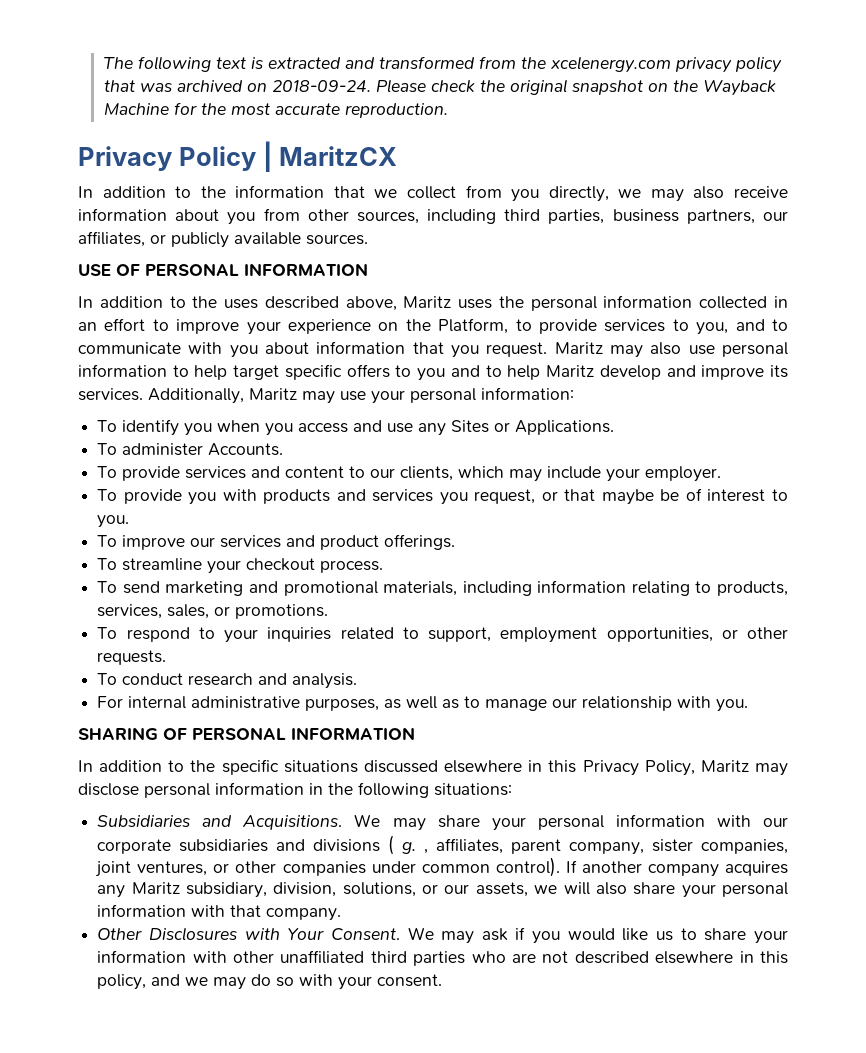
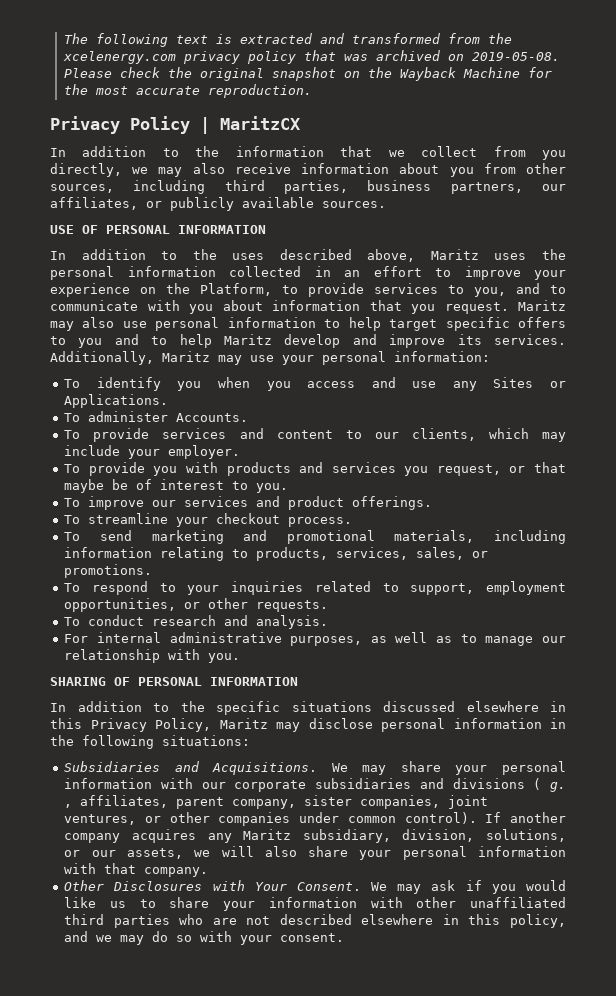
[271,80,371,92] 2018-09-24. -> [472,52,561,61] 2019-05-08.

